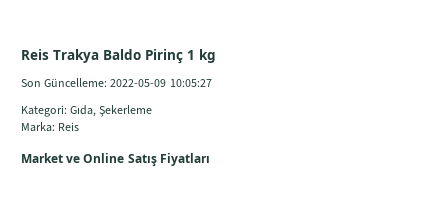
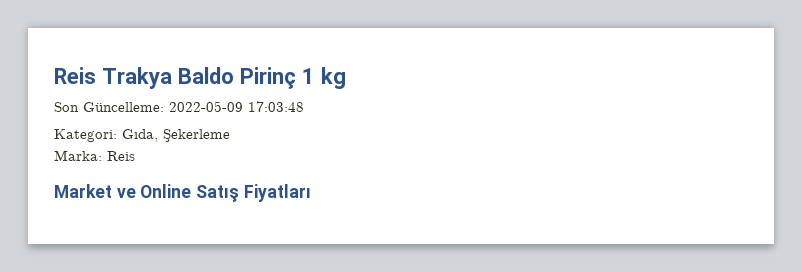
[169,79,212,87] 10:05:27 -> [248,101,304,112] 17:03:48

